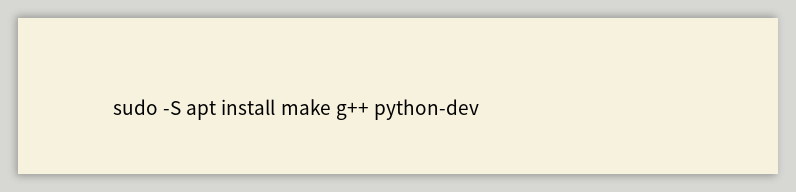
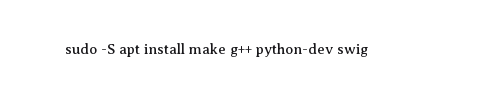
(479, 109) none -> [337,44,368,57] swig

